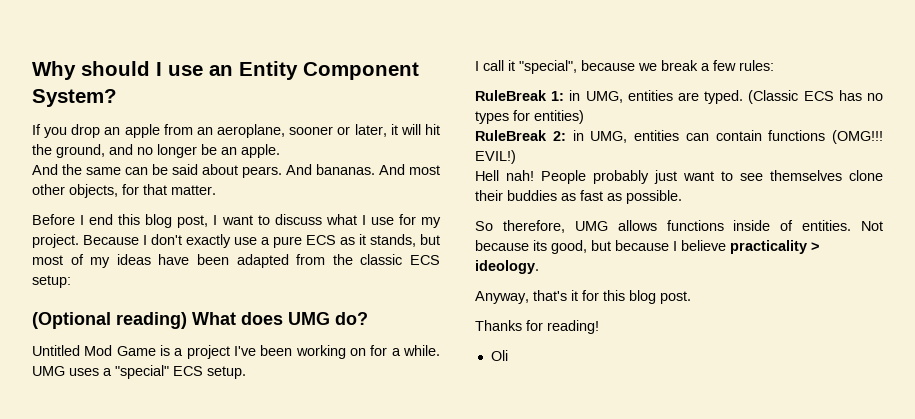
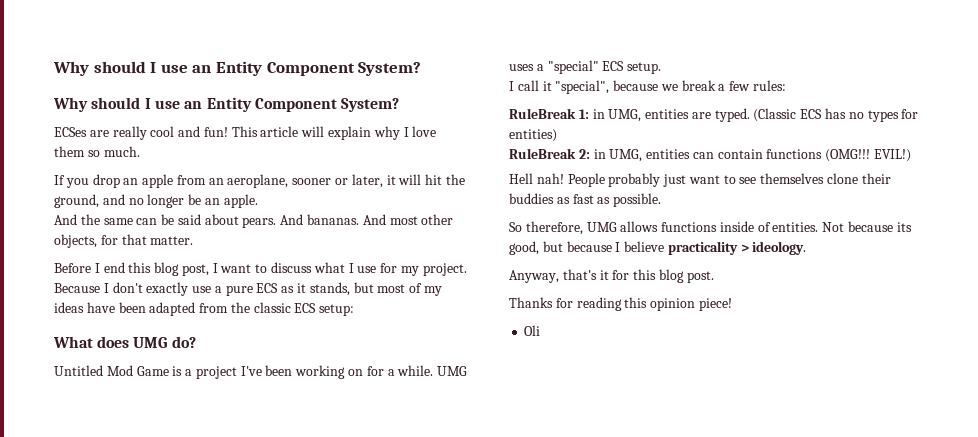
[32,61,419,80] [32,89,117,107] Why should I use an Entity Component System? -> [53,61,422,76] [53,97,400,112] [54,126,437,140] [54,146,140,157] Why should I use an Entity Component System? // Why should I use an Entity Component System? // ECSes are really cool and fun! This article will explain why I love them so much.
[32,312,187,329] (Optional reading) -> (355, 310) none
[547,320,599,334] reading! -> [576,297,732,311] reading this opinion piece!

